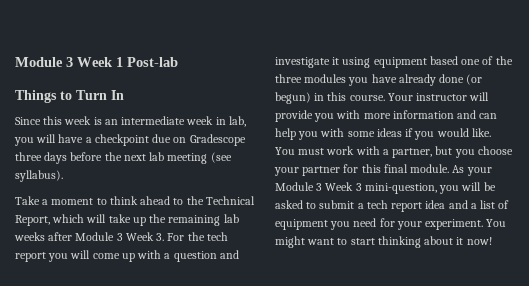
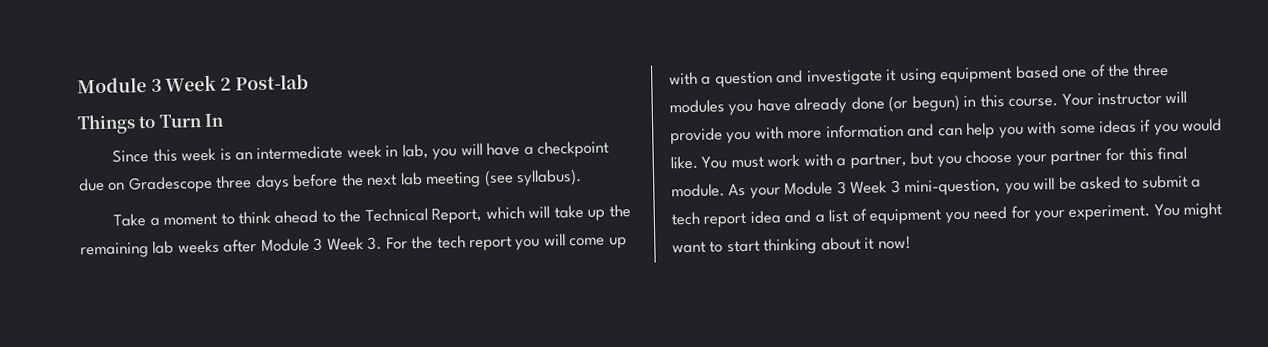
[15,57,123,67] Module 3 Week 1 -> [77,74,232,94] Module 3 Week 2

